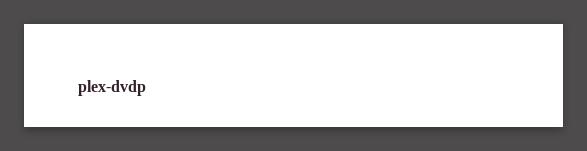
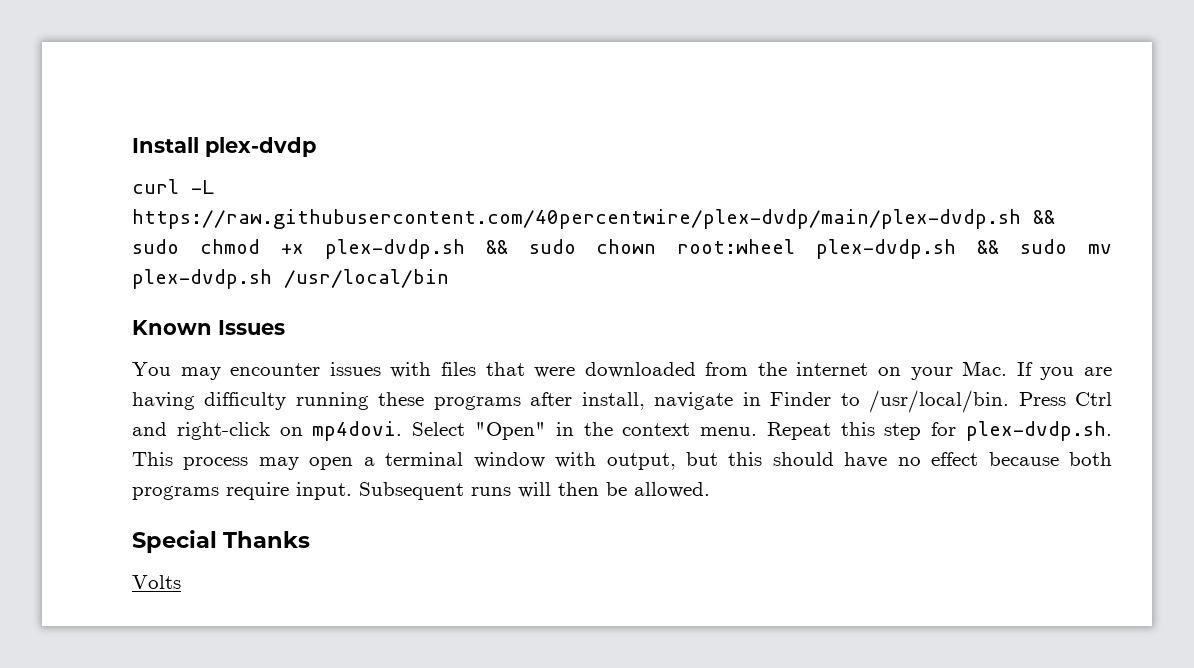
(78, 88) none -> [132,137,199,153] Install
(146, 88) none -> [132,179,214,194] [132,209,1055,229] [132,239,1112,259] [132,269,449,289] [132,320,285,335] [132,361,1113,380] [132,390,1112,413] [132,421,1113,441] [132,452,1112,470] [132,482,710,500] [132,530,311,553] [132,575,181,589] // curl -L https://raw.githubusercontent.com/40percentwire/plex-dvdp/main/plex-dvdp.sh && sudo chmod +x plex-dvdp.sh && sudo chown root:wheel plex-dvdp.sh && sudo mv plex-dvdp.sh /usr/local/bin // Known Issues // You may encounter issues with files that were downloaded from the internet on your Mac. If you are having difficulty running these programs after install, navigate in Finder to /usr/local/bin. Press Ctrl and right-click on mp4dovi. Select "Open" in the context menu. Repeat this step for plex-dvdp.sh. This process may open a terminal window with output, but this should have no effect because both programs require input. Subsequent runs will then be allowed. // Special Thanks // Volts

